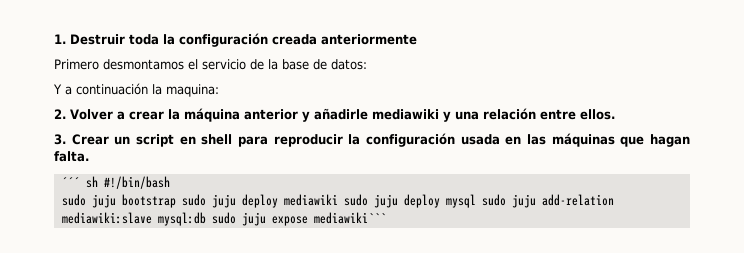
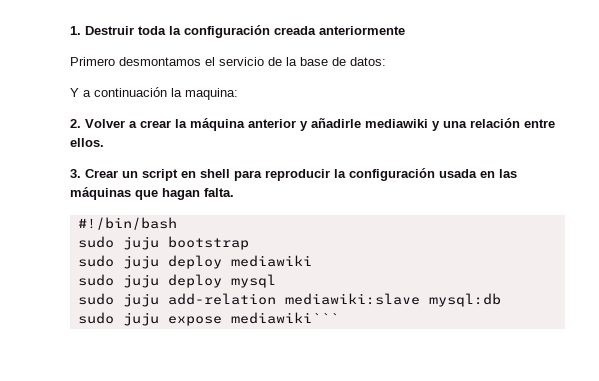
[61,176,98,188] ´´´ sh -> (234, 192) none
(176, 201) none -> (249, 243) //
(338, 200) none -> (312, 261) //
(476, 201) none -> (276, 281) //
(206, 219) none -> (501, 300) //

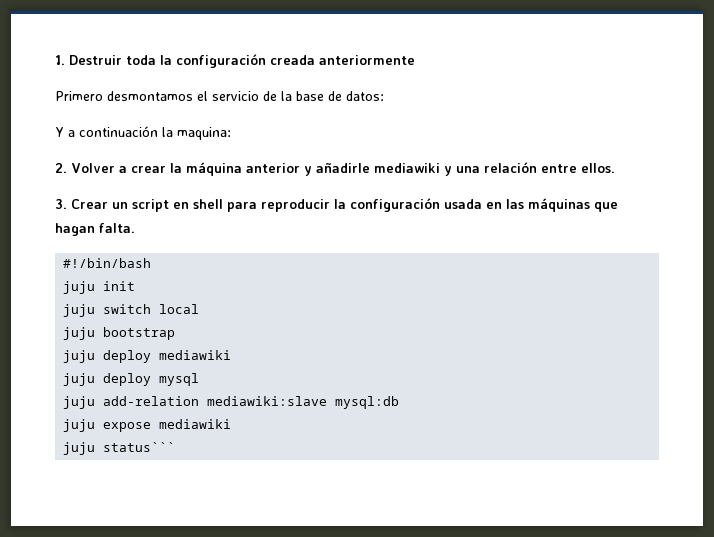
[77,236,114,248] sudo -> [63,281,136,294] [63,304,200,317] juju init // juju switch local //
[77,255,114,267] sudo -> (176, 333) none
[77,274,114,286] sudo -> (232, 355) none
[77,293,114,305] sudo -> (200, 379) none
[77,312,114,324] sudo -> (400, 402) none
[230,312,339,324] mediawiki``` -> [159,419,232,429] [63,442,176,455] mediawiki // juju status```

